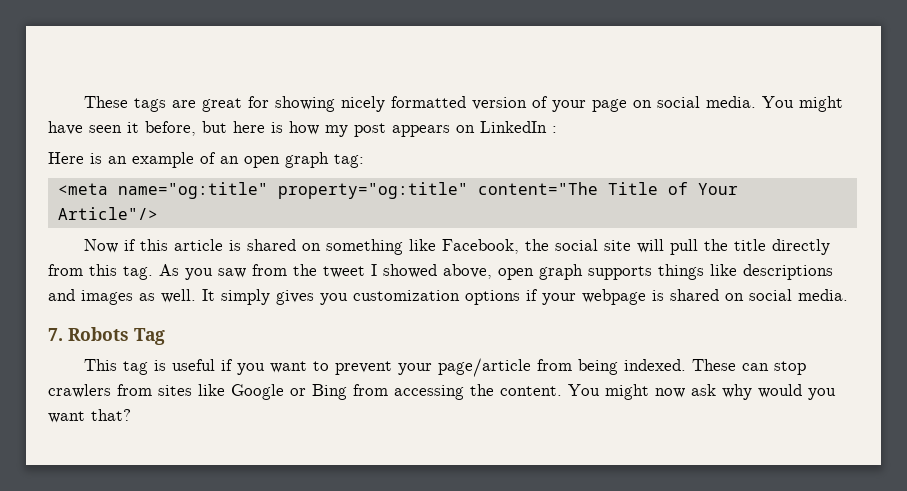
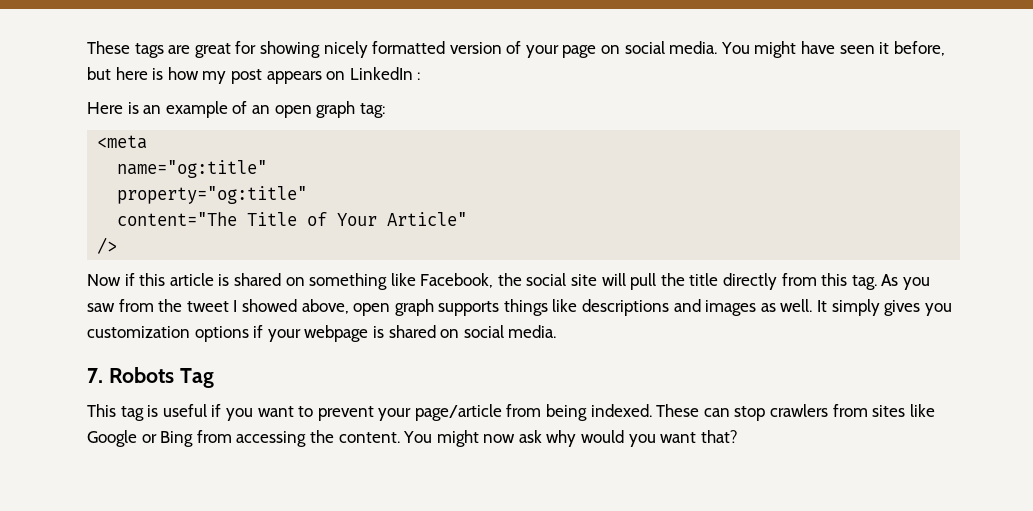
(108, 189) none -> (148, 142) //
(268, 190) none -> (268, 169) //
(468, 190) none -> (308, 195) //
[57,207,158,220] Article"/> -> [387,212,468,226] [97,237,118,254] Article" // />

